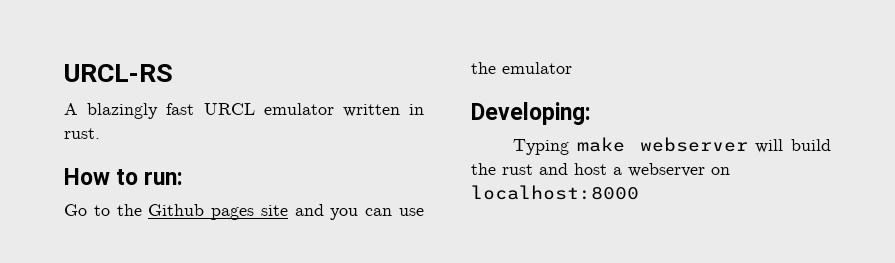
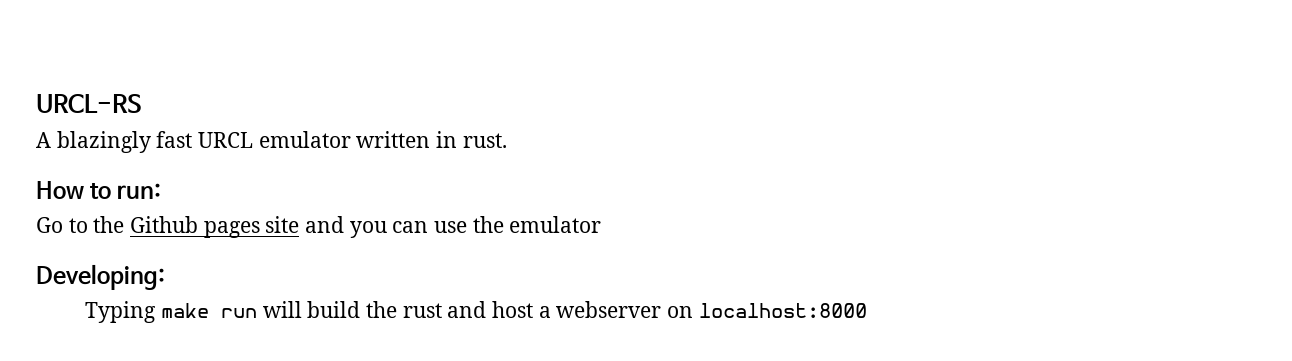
[639,137,748,152] webserver -> [221,308,258,318] run

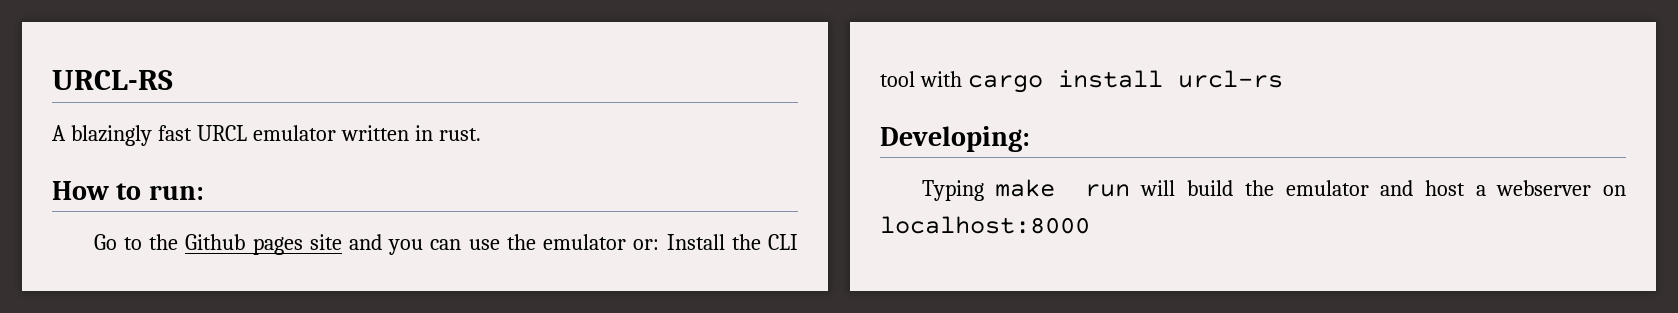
(602, 224) none -> [633,234,798,250] [880,70,1283,93] or: Install the CLI tool with cargo install urcl-rs
[402,303,442,318] rust -> [1285,180,1369,196] emulator

